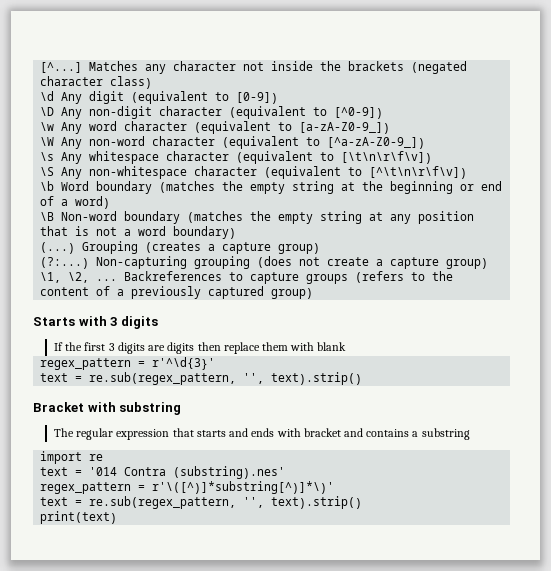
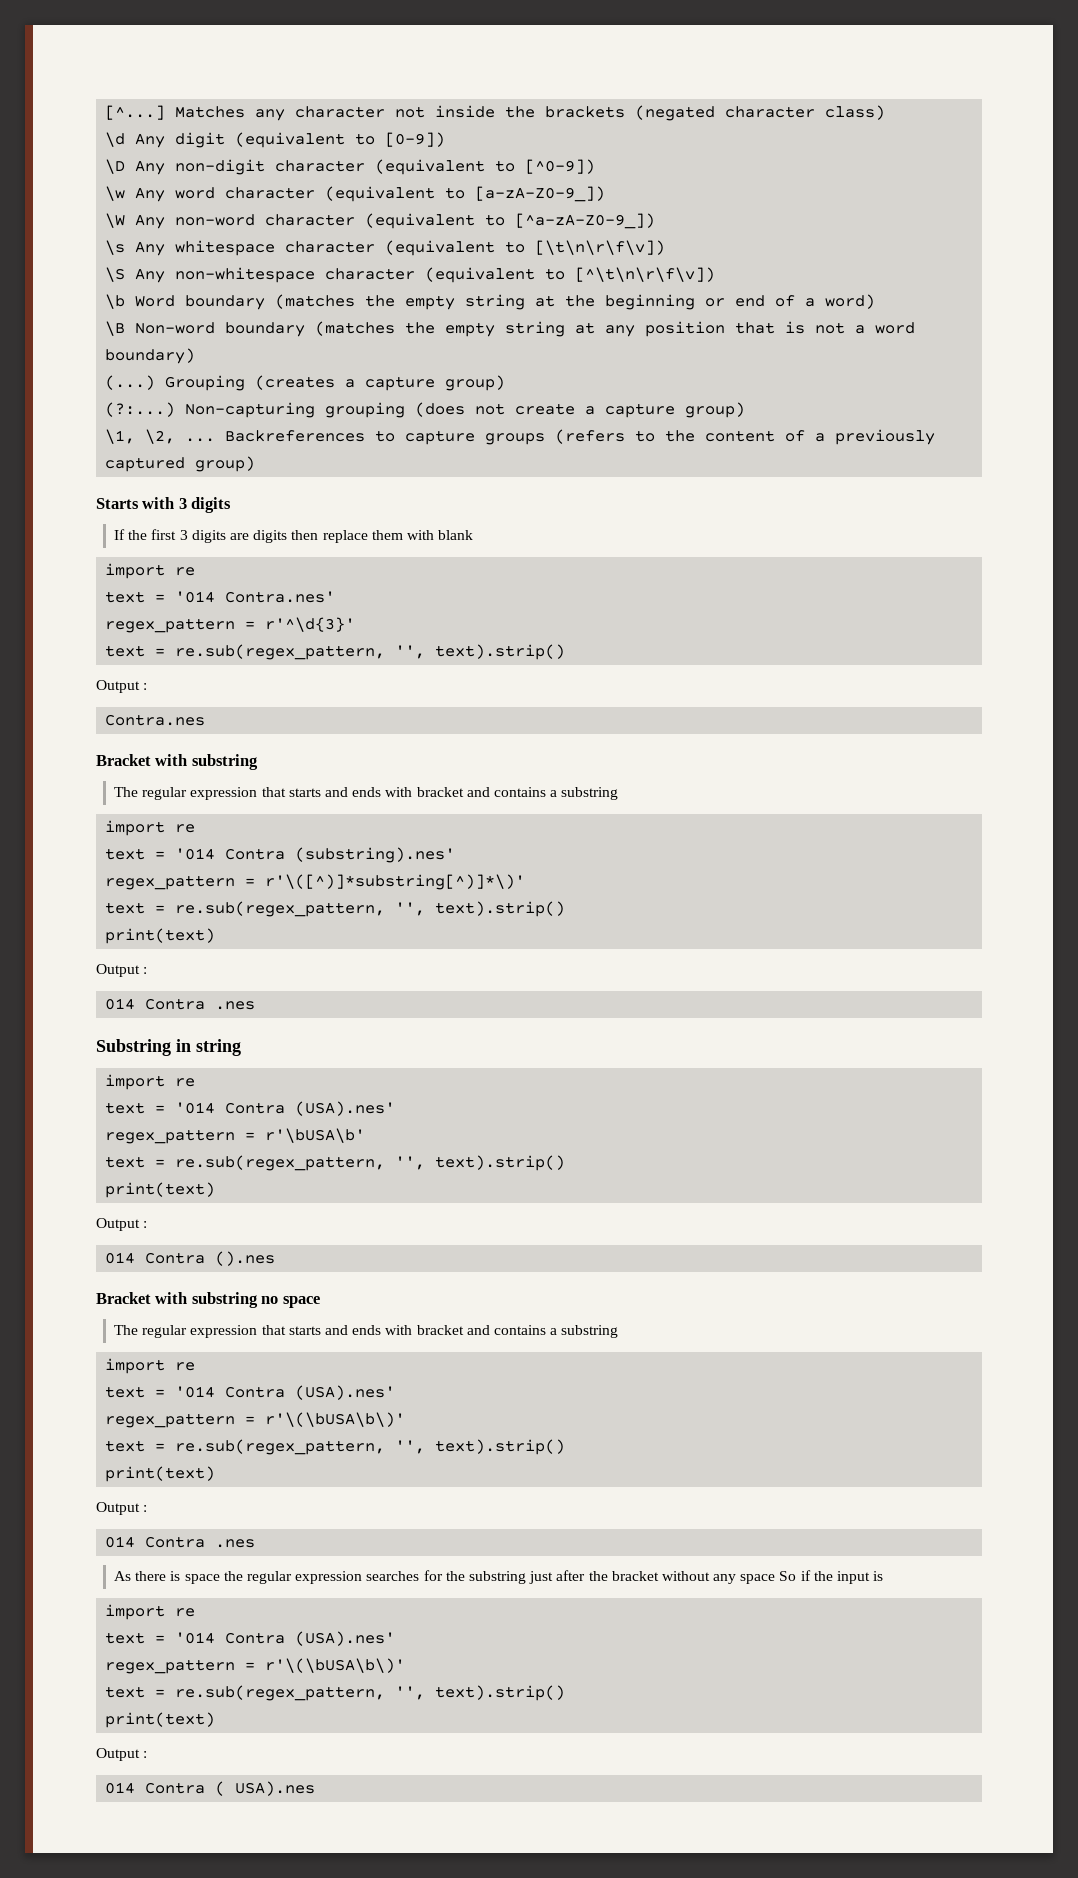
(347, 346) none -> [105,563,196,579] [105,591,336,603] // import re // text = '014 Contra.nes'
(363, 378) none -> [96,680,148,693] [105,714,206,726] // Output : // Contra.nes
(118, 517) none -> [96,964,148,977] [105,998,256,1010] [96,1039,241,1056] [105,1074,196,1090] [105,1101,396,1116] [105,1128,366,1144] [105,1155,566,1171] [105,1182,216,1198] [96,1218,148,1231] [105,1251,276,1266] [96,1292,320,1308] [114,1325,619,1338] [105,1358,196,1374] [105,1385,396,1400] [105,1412,406,1428] [105,1439,566,1455] [105,1466,216,1482] [96,1502,148,1515] [105,1536,256,1548] [114,1570,884,1584] [105,1604,196,1620] [105,1631,396,1646] [105,1658,406,1674] [105,1685,566,1701] [105,1712,216,1728] [96,1748,148,1761] [105,1781,316,1796] // Output : // 014 Contra .nes // Substring in string // import re // text = '014 Contra (USA).nes' // regex_pattern = r'\bUSA\b' // text = re.sub(regex_pattern, '', text).strip() // print(text) // Output : // 014 Contra ().nes // Bracket with substring no space // The regular expression that starts and ends with bracket and contains a substring // import re // text = '014 Contra (USA).nes' // regex_pattern = r'\(\bUSA\b\)' // text = re.sub(regex_pattern, '', text).strip() // print(text) // Output : // 014 Contra .nes // As there is space the regular expression searches for the substring just after the bracket without any space So if the input is // import re // text = '014 Contra (USA).nes' // regex_pattern = r'\(\bUSA\b\)' // text = re.sub(regex_pattern, '', text).strip() // print(text) // Output : // 014 Contra ( USA).nes

